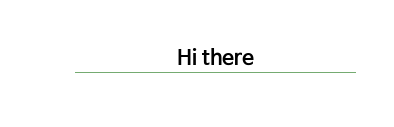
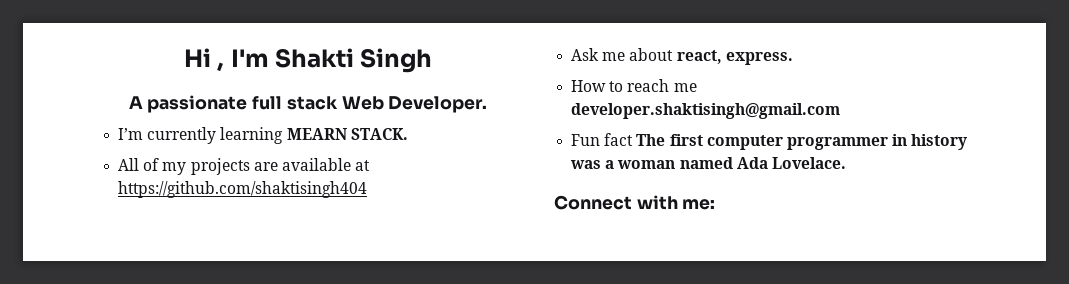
[202,48,255,66] there -> [217,48,433,73] [128,95,488,113] [118,127,408,144] [118,158,371,175] [118,181,368,198] [571,48,793,65] [571,79,697,92] [571,103,841,119] [571,133,968,150] [570,157,846,169] [554,195,716,210] , I'm Shakti Singh // A passionate full stack Web Developer. // I’m currently learning MEARN STACK. // All of my projects are available at https://github.com/shaktisingh404 // Ask me about react, express. // How to reach me developer.shaktisingh@gmail.com // Fun fact The first computer programmer in history was a woman named Ada Lovelace. // Connect with me:

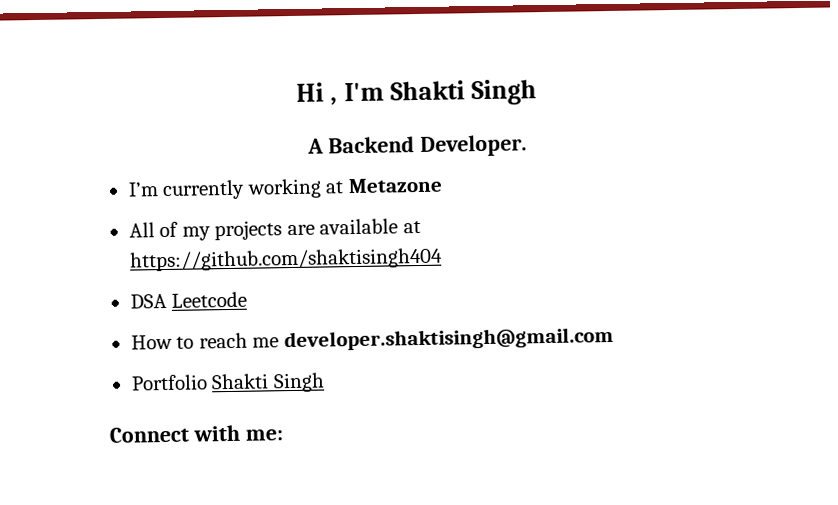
[147,95,384,113] passionate full stack Web -> [328,136,415,154] Backend
[220,127,408,144] learning MEARN STACK. -> [246,177,443,199] working at Metazone
[571,48,793,65] Ask me about react, express. -> [129,291,248,309] DSA Leetcode
[571,133,968,150] [570,157,846,169] Fun fact The first computer programmer in history was a woman named Ada Lovelace. -> [130,372,325,393] Portfolio Shakti Singh

